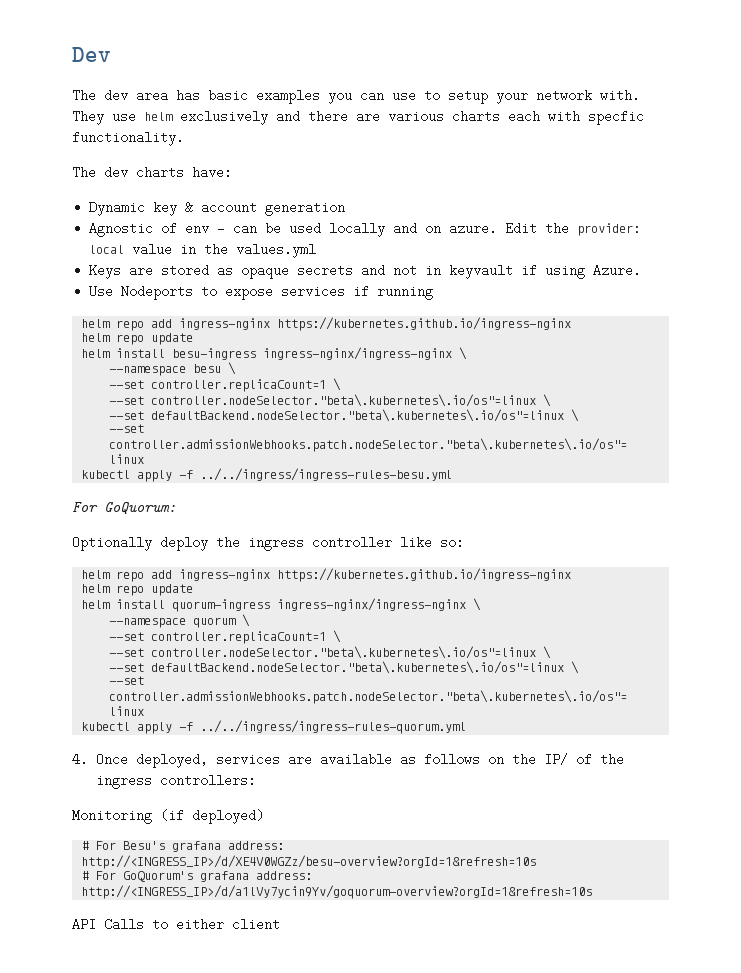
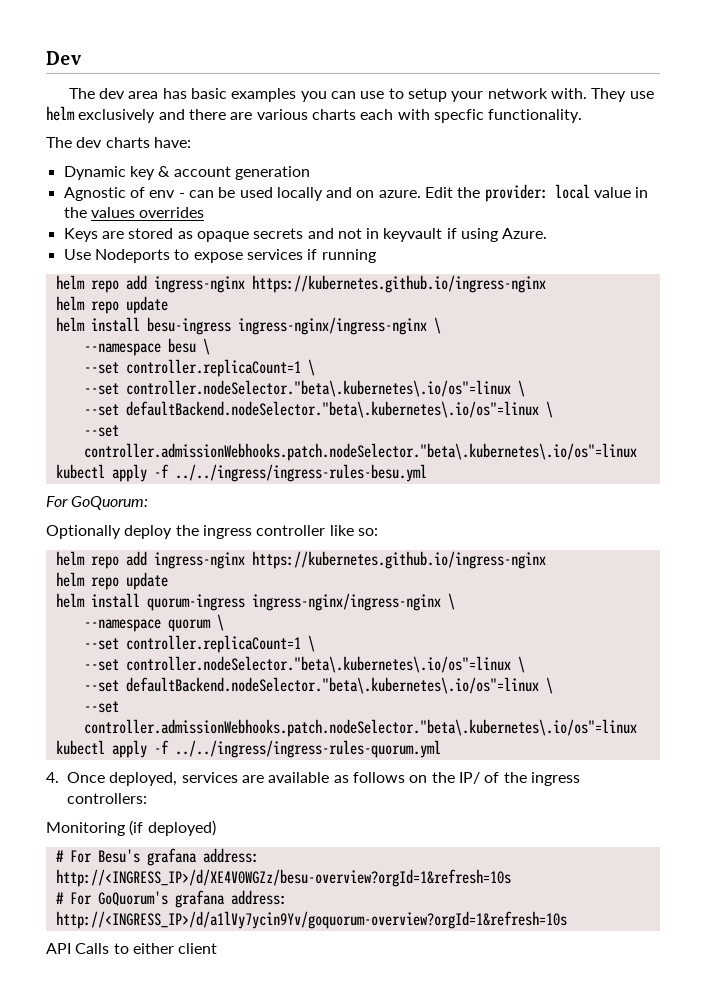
[236,243,317,258] values.yml -> [90,207,205,218] values overrides

